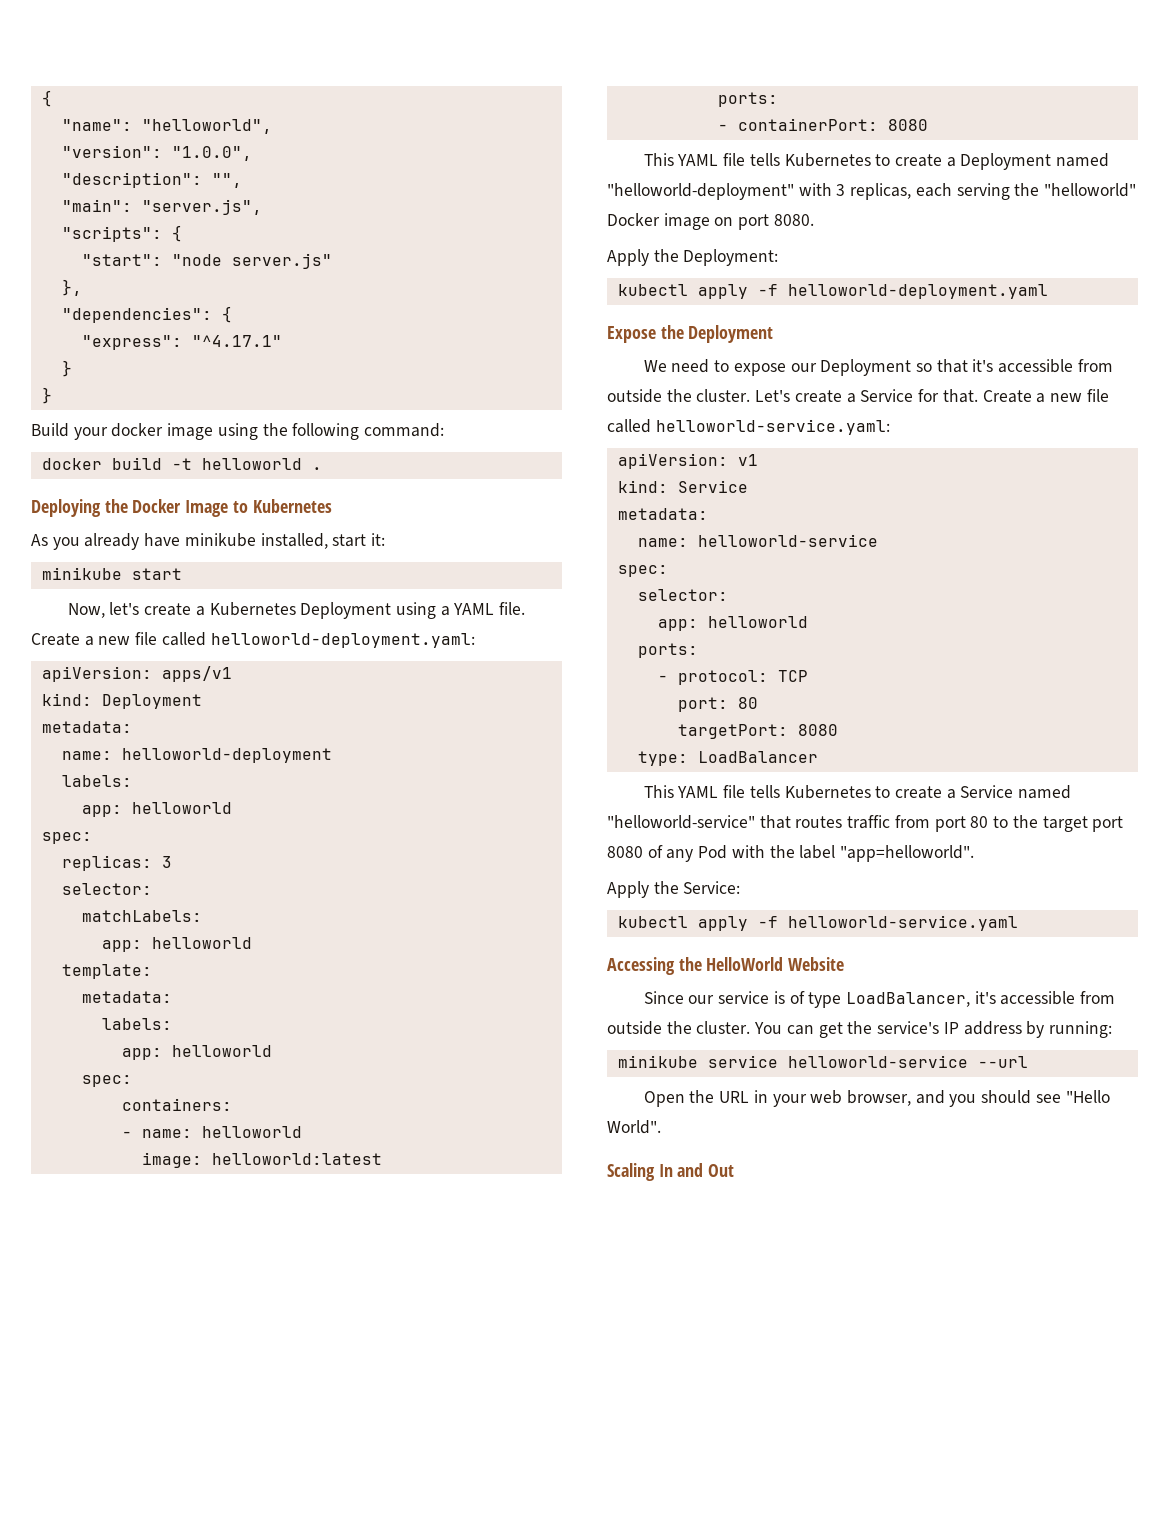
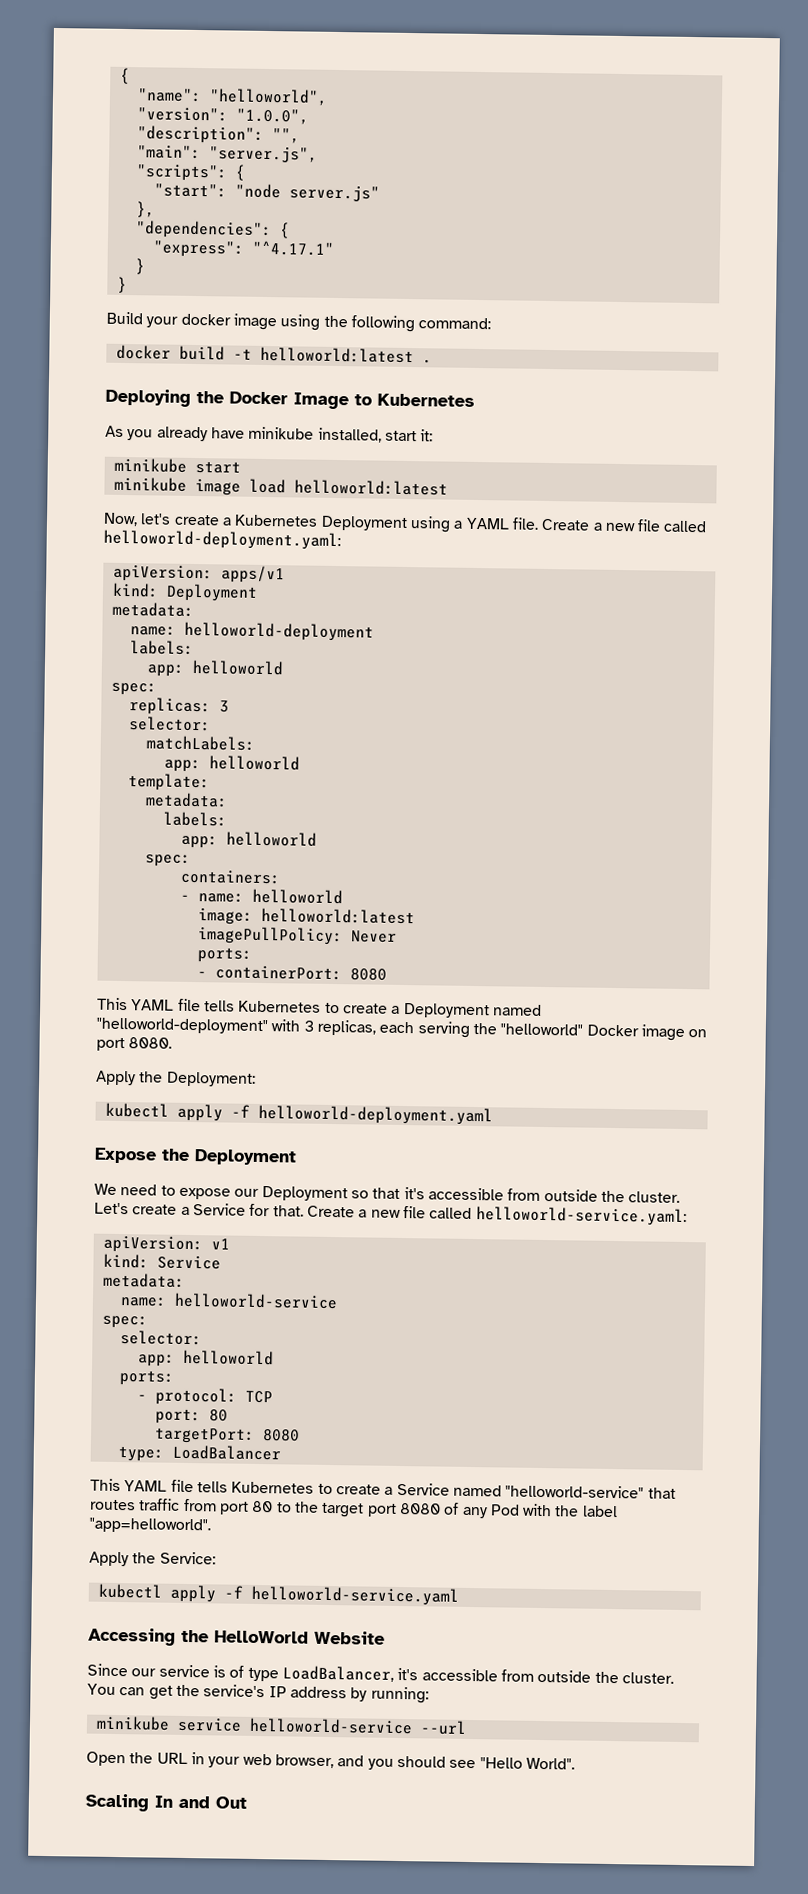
[201,458,302,470] helloworld -> [259,346,414,364] helloworld:latest
(182, 574) none -> [113,476,448,496] // minikube image load helloworld:latest
(382, 1159) none -> [197,926,397,946] // imagePullPolicy: Never

